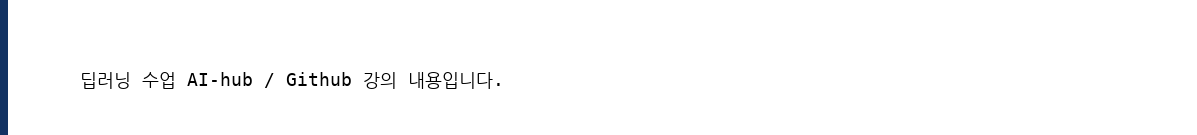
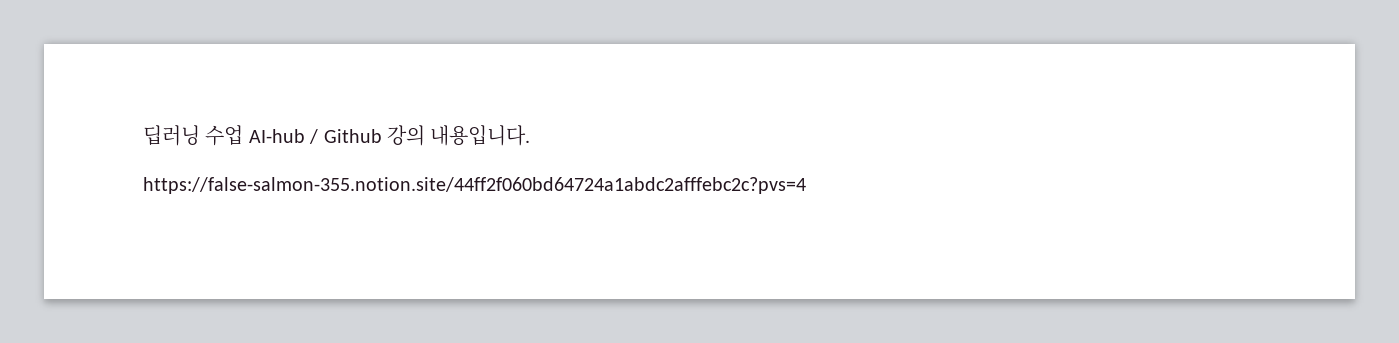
(504, 80) none -> [143,177,806,194] // https://false-salmon-355.notion.site/44ff2f060bd64724a1abdc2afffebc2c?pvs=4

